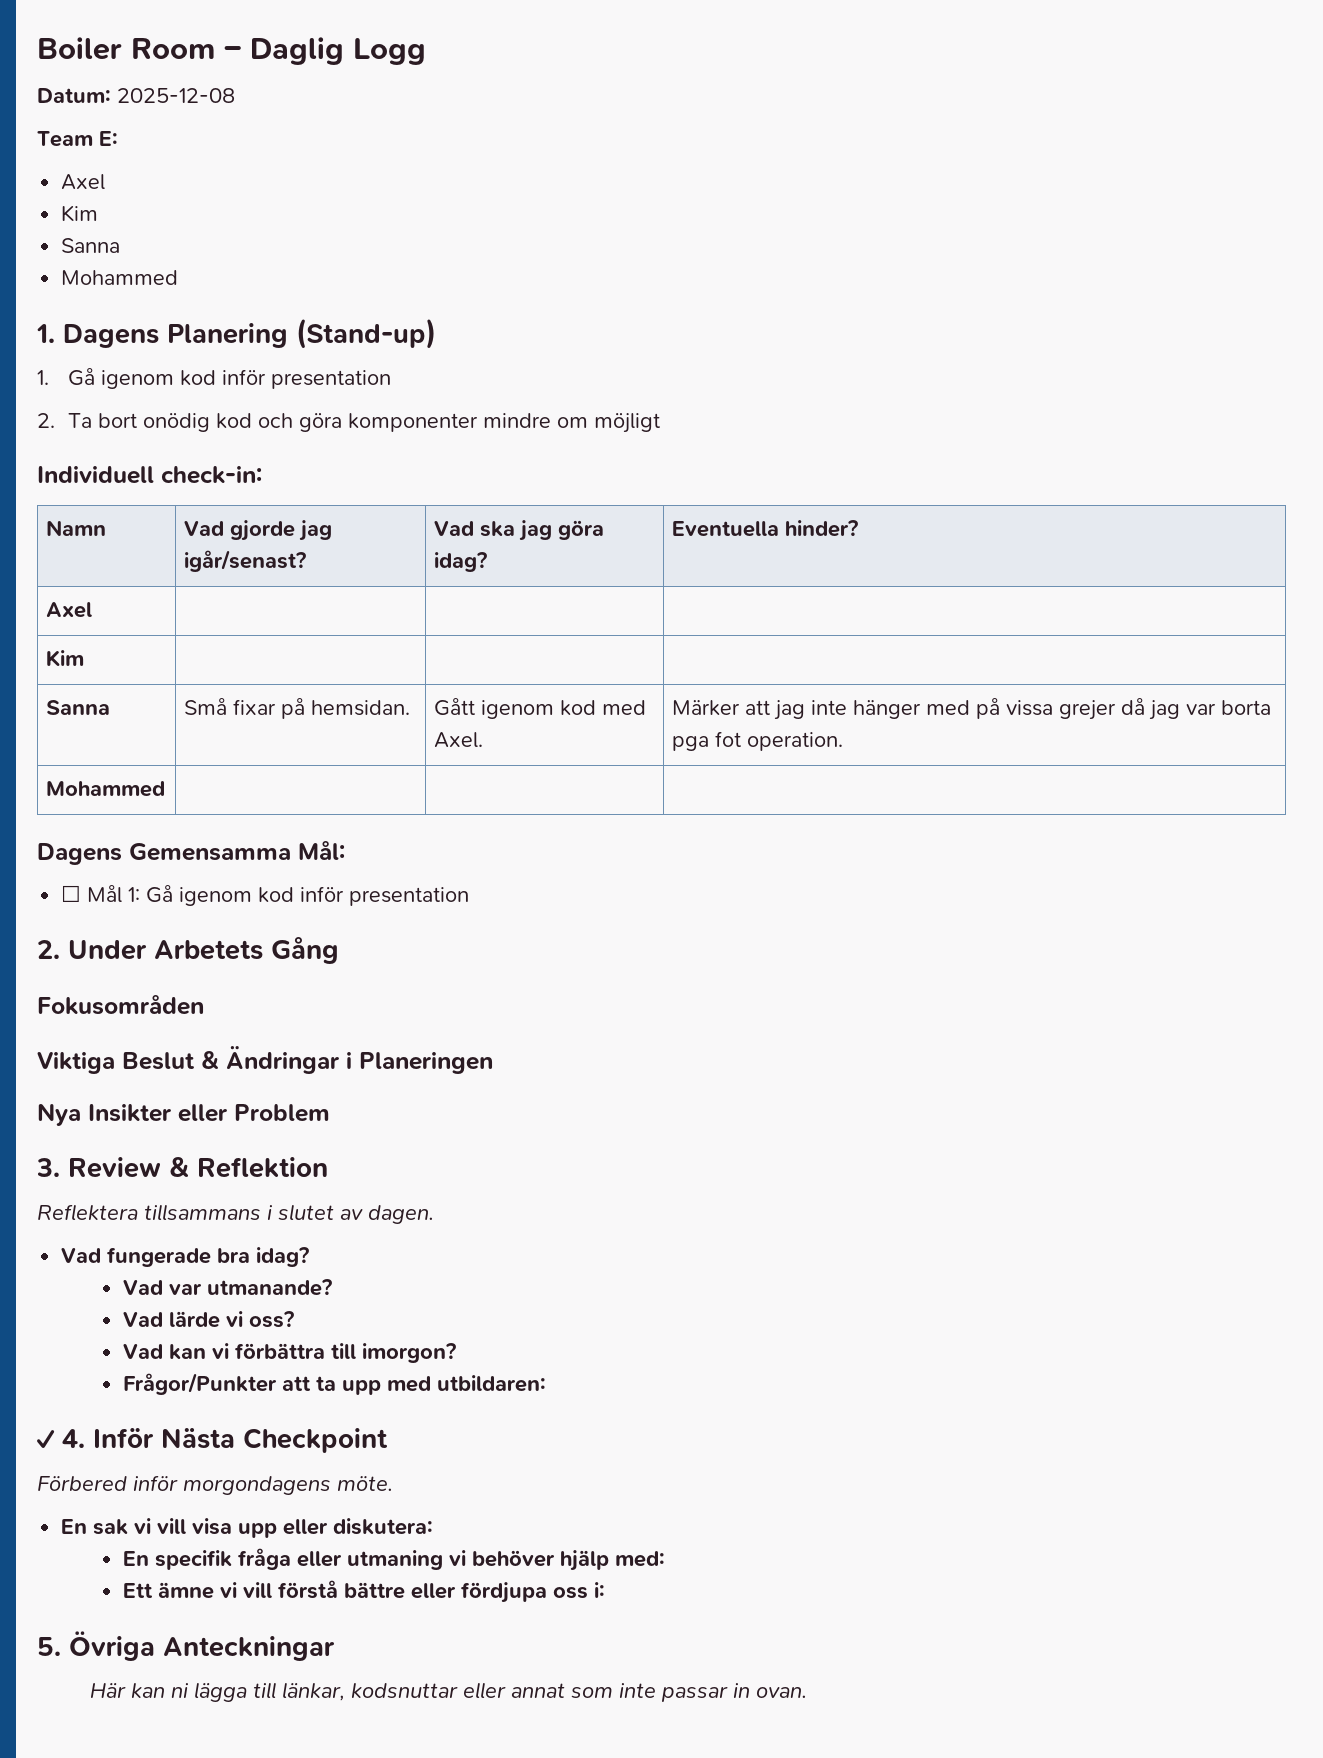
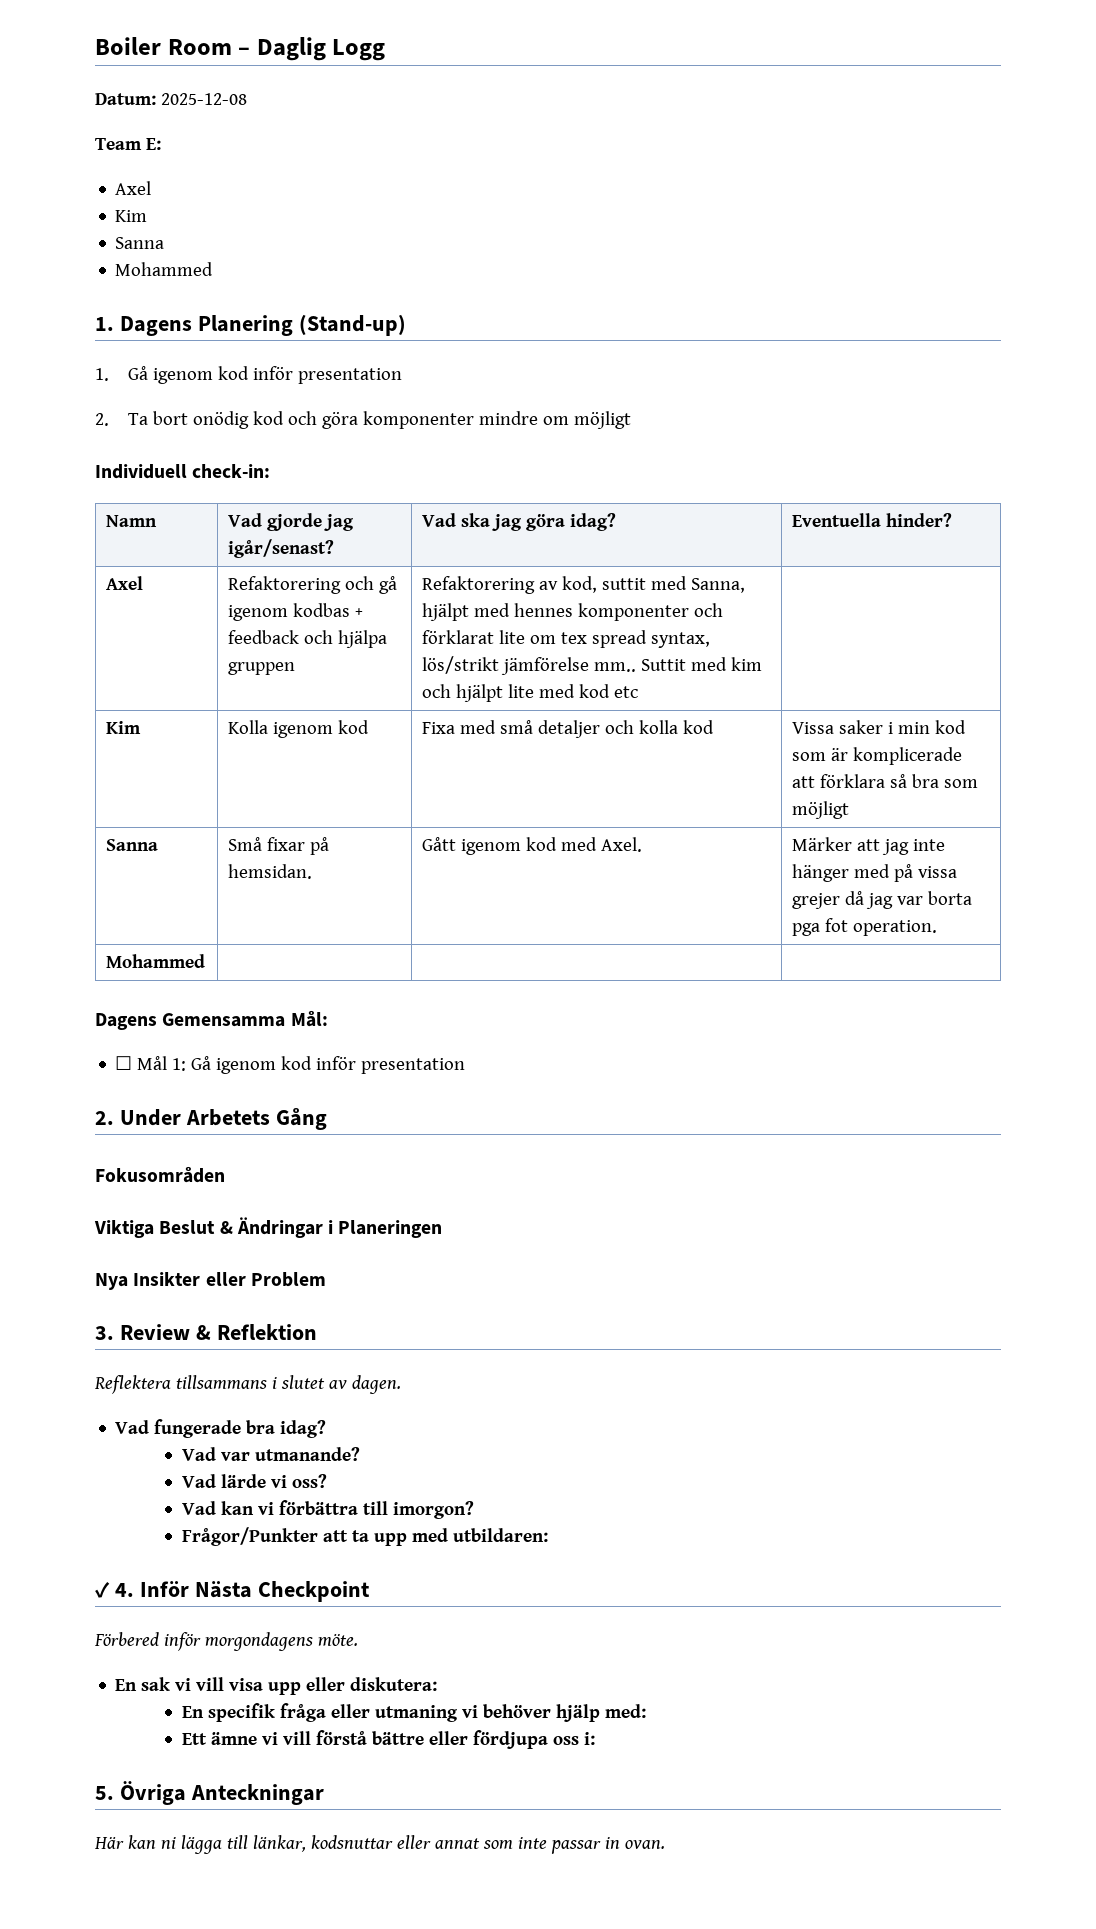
[46,650,85,667] | | // Kim | | | -> [228,576,398,594] [228,603,364,621] [228,630,388,648] [228,662,296,675] [422,576,746,594] [422,603,724,621] [422,630,711,648] [422,656,763,675] [422,684,639,702] [106,721,142,734] [228,720,370,738] [422,720,715,738] [792,720,967,734] [792,747,963,765] [792,774,979,788] [792,801,850,819] Refaktorering och gå igenom kodbas + feedback och hjälpa gruppen | Refaktorering av kod, suttit med Sanna, hjälpt med hennes komponenter och förklarat lite om tex spread syntax, lös/strikt jämförelse mm.. Suttit med kim och hjälpt lite med kod etc | // Kim | Kolla igenom kod | Fixa med små detaljer och kolla kod | Vissa saker i min kod som är komplicerade att förklara så bra som möjligt

